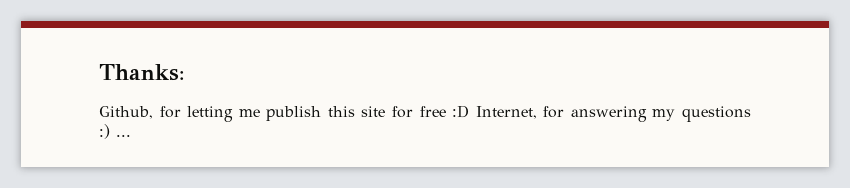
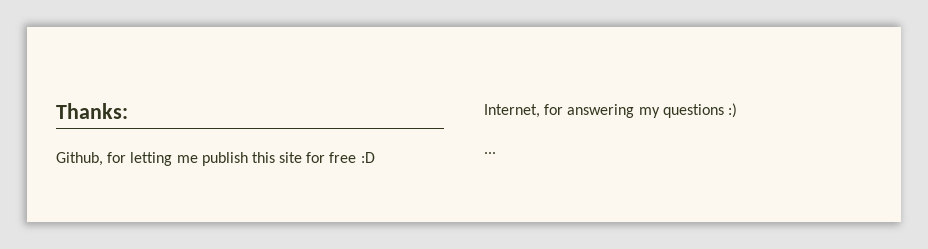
(470, 111) none -> (375, 157) //
(110, 131) none -> (737, 110) //

